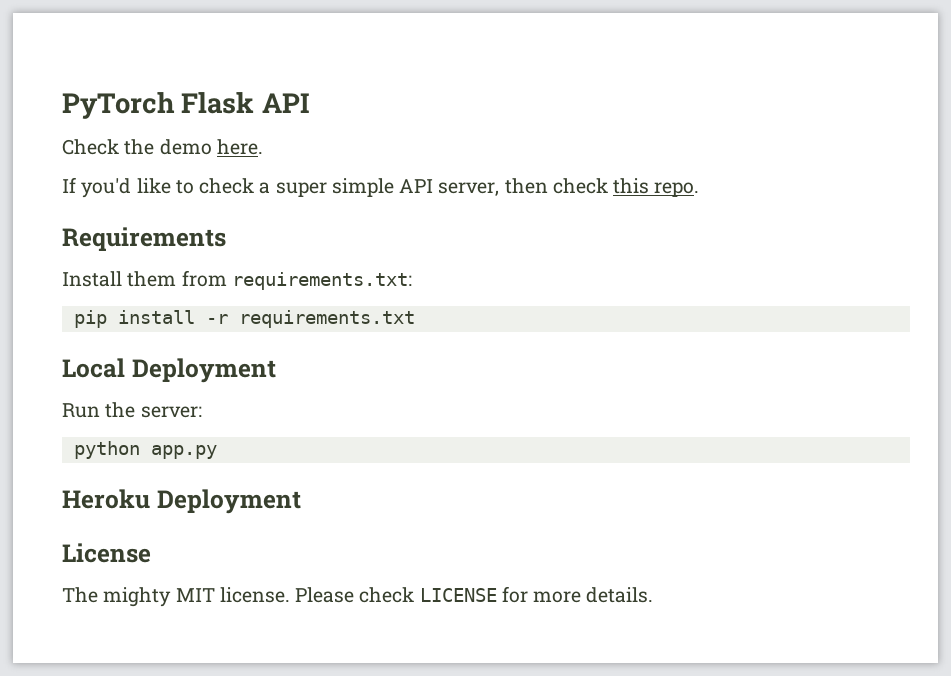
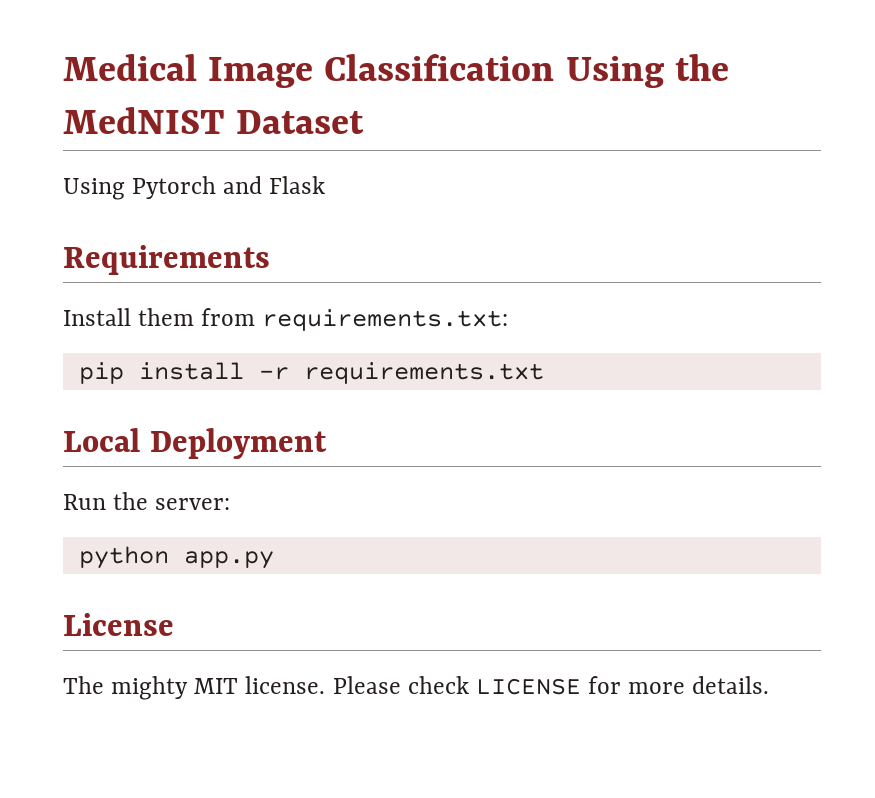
[62,92,310,119] [62,139,263,155] [62,177,700,198] PyTorch Flask API // Check the demo here. // If you'd like to check a super simple API server, then check this repo. -> [63,54,729,88] [63,107,365,134] [63,176,326,200] Medical Image Classification Using the MedNIST Dataset // Using Pytorch and Flask
[62,489,301,514] // Heroku Deployment -> (274, 560) none

